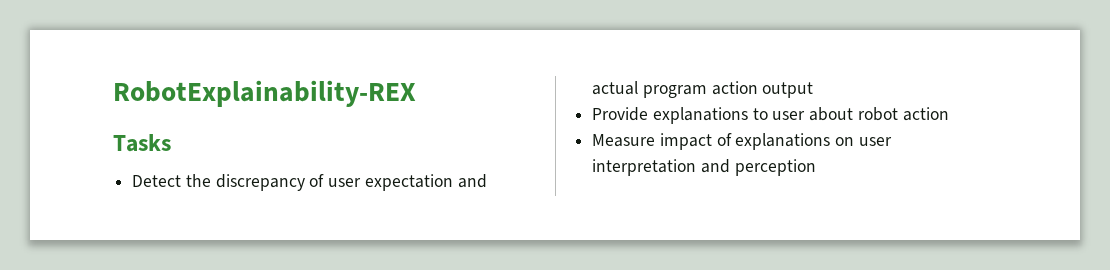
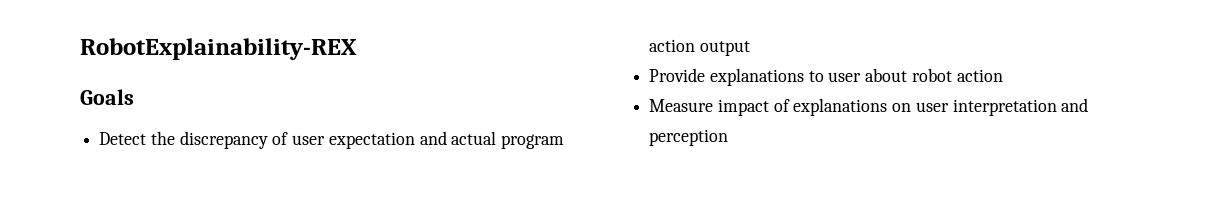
[113,134,171,152] Tasks -> [80,89,134,105] Goals

